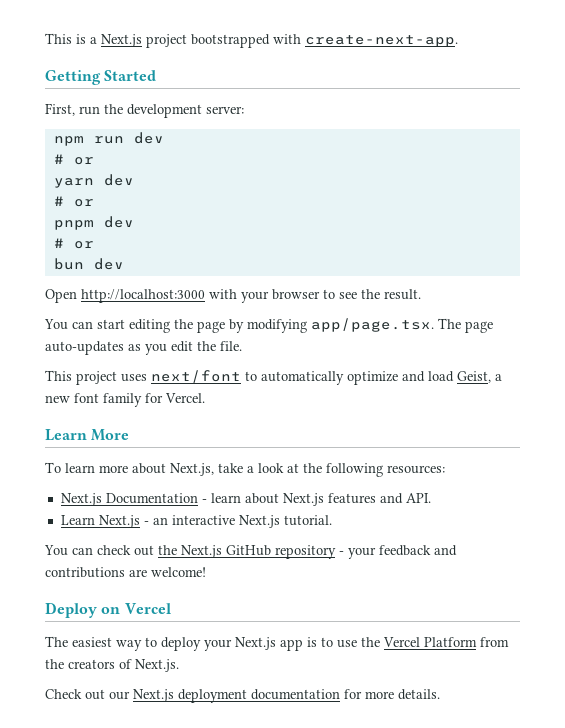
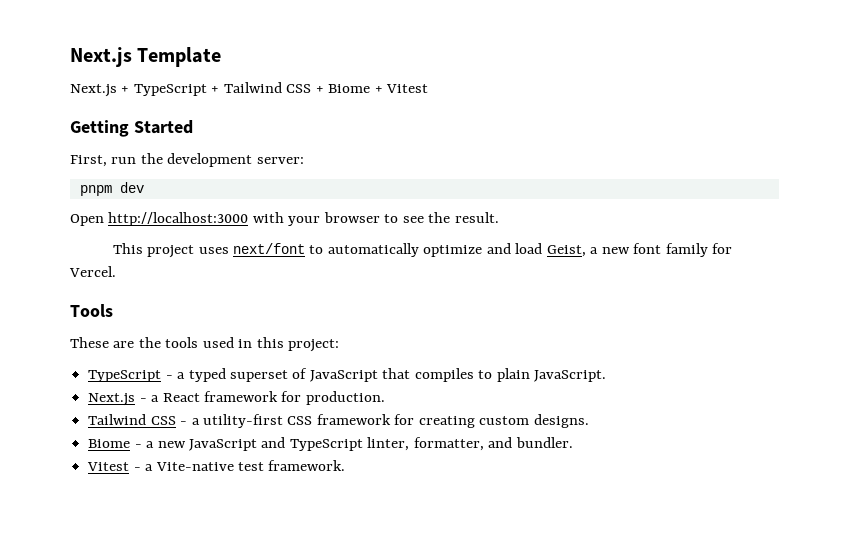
[45,33,458,48] This is a Next.js project bootstrapped with create-next-app. -> [70,47,222,67] [70,82,429,97] Next.js Template // Next.js + TypeScript + Tailwind CSS + Biome + Vitest
[53,132,164,146] [53,154,94,165] [53,174,134,188] [53,196,94,207] [53,216,134,230] [53,238,94,249] [53,258,84,270] npm run dev // # or // yarn dev // # or // pnpm dev // # or // bun -> [79,185,112,196] pnpm
[44,318,493,333] [45,341,242,355] // You can start editing the page by modifying app/page.tsx. The page auto-updates as you edit the file. -> (499, 217) none
[45,429,130,441] [45,462,445,477] [60,493,431,506] [60,515,332,528] [44,545,457,559] [45,567,206,578] [45,602,171,618] [45,636,509,651] [45,659,179,672] [45,689,440,703] Learn More // To learn more about Next.js, take a look at the following resources: // Next.js Documentation - learn about Next.js features and API. // Learn Next.js - an interactive Next.js tutorial. // You can check out the Next.js GitHub repository - your feedback and contributions are welcome! // Deploy on Vercel // The easiest way to deploy your Next.js app is to use the Vercel Platform from the creators of Next.js. // Check out our Next.js deployment documentation for more details. -> [70,304,113,317] [70,337,340,352] [88,368,607,382] [88,391,385,406] [88,414,589,428] [88,437,573,451] [87,460,346,471] Tools // These are the tools used in this project: // TypeScript - a typed superset of JavaScript that compiles to plain JavaScript. // Next.js - a React framework for production. // Tailwind CSS - a utility-first CSS framework for creating custom designs. // Biome - a new JavaScript and TypeScript linter, formatter, and bundler. // Vitest - a Vite-native test framework.

